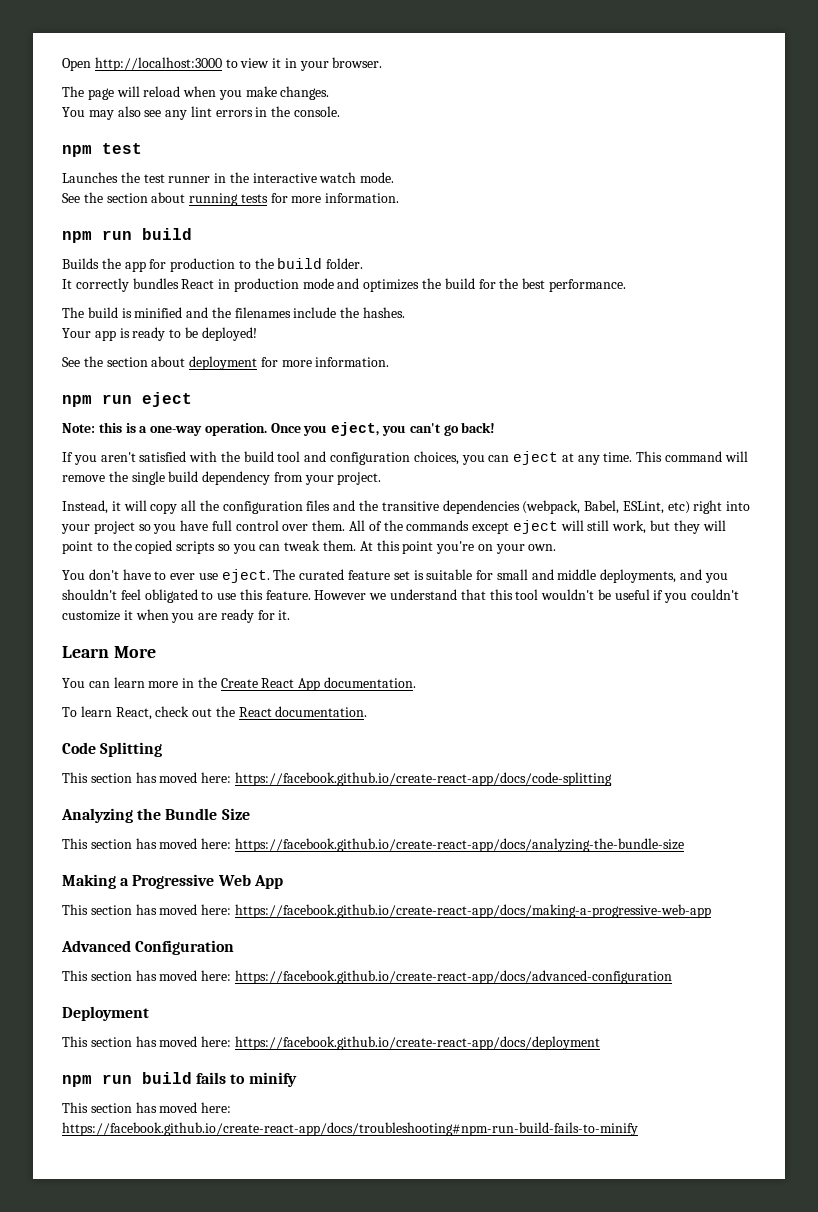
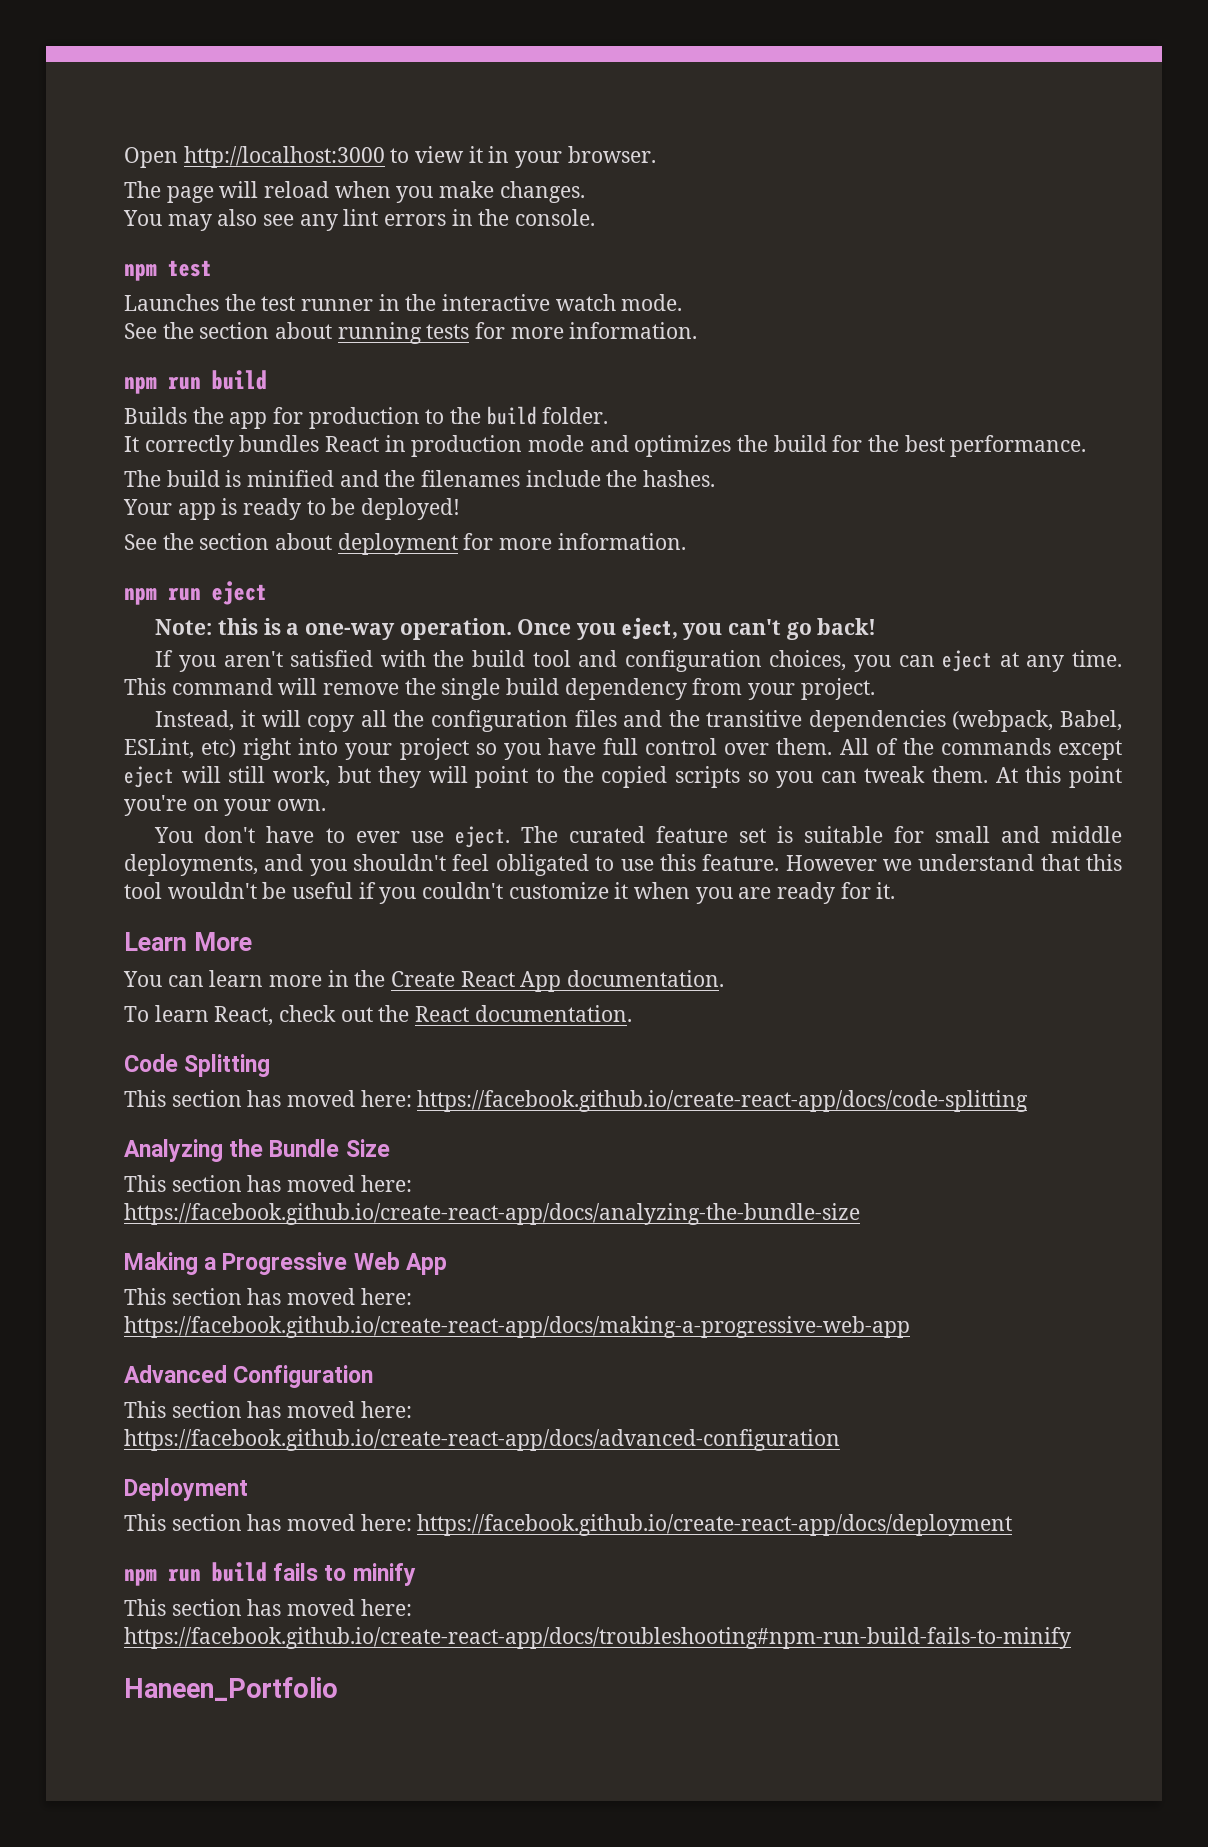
(638, 1129) none -> [124,1677,338,1701] // Haneen_Portfolio

